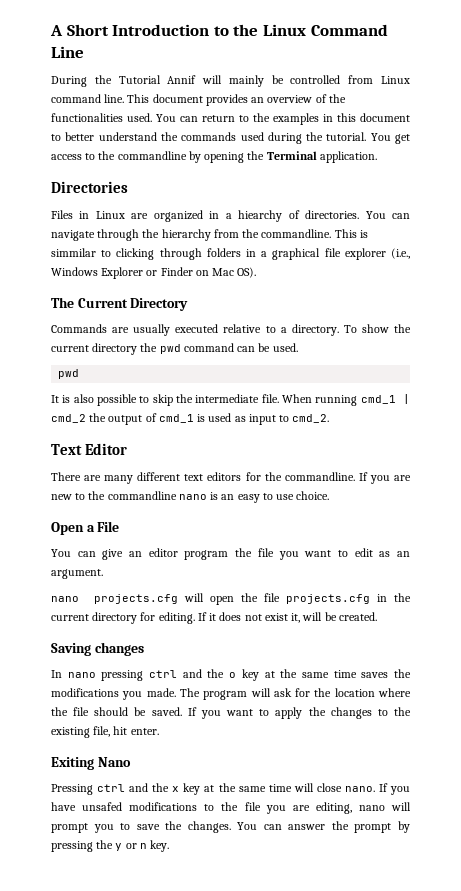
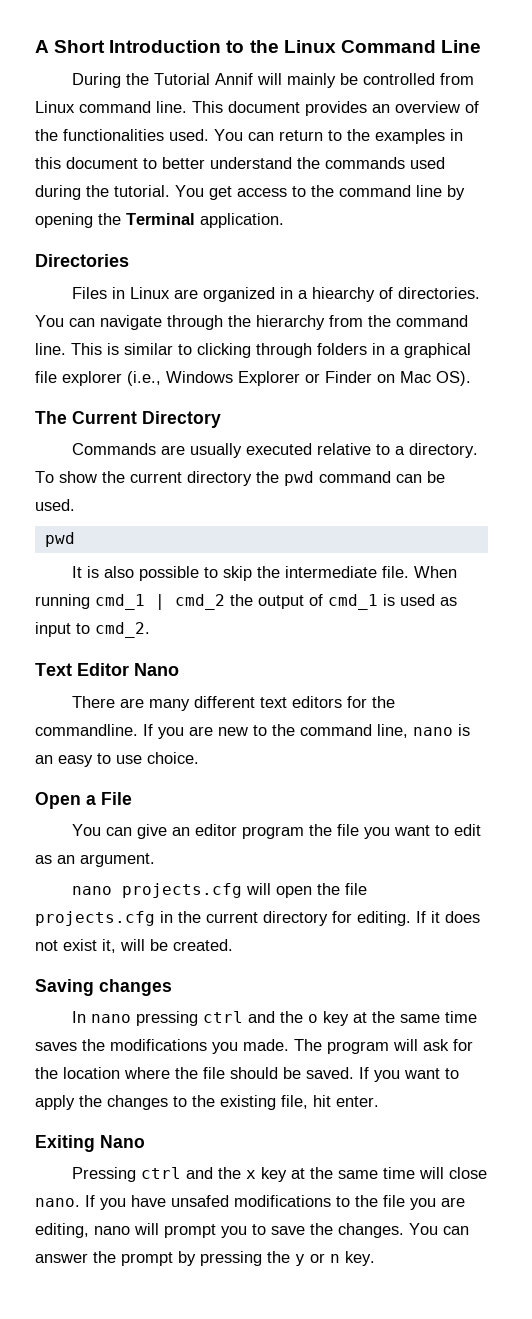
[117,151,187,160] commandline -> [339,185,442,197] command line
[261,229,332,238] commandline. -> [396,315,468,327] [35,343,66,355] command line.
[51,248,96,257] simmilar -> [124,343,173,355] similar
(128, 449) none -> [134,663,179,676] Nano
[107,491,177,500] commandline -> [300,724,408,738] command line,

